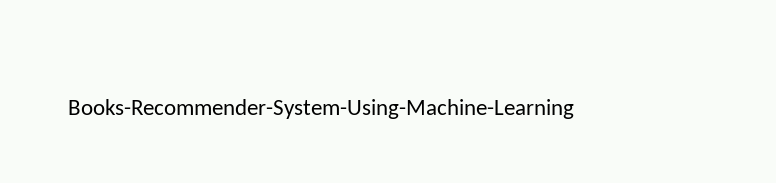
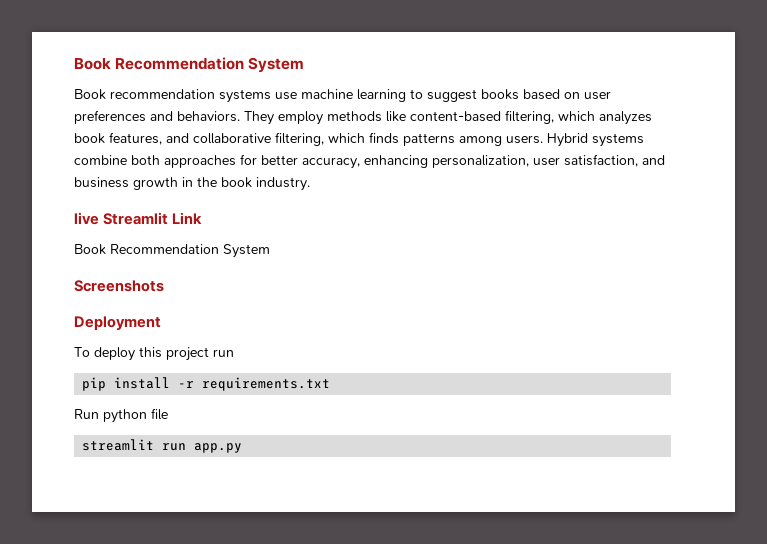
[68,99,574,119] Books-Recommender-System-Using-Machine-Learning -> [74,57,305,73] [74,89,611,103] [74,110,652,125] [74,132,644,147] [74,154,665,169] [74,177,310,191] [74,212,203,225] [74,244,270,258] [74,280,164,292] [74,316,161,330] [74,347,234,361] [82,377,331,391] [74,408,168,423] [82,439,243,453] Book Recommendation System // Book recommendation systems use machine learning to suggest books based on user preferences and behaviors. They employ methods like content-based filtering, which analyzes book features, and collaborative filtering, which finds patterns among users. Hybrid systems combine both approaches for better accuracy, enhancing personalization, user satisfaction, and business growth in the book industry. // live Streamlit Link // Book Recommendation System // Screenshots // Deployment // To deploy this project run // pip install -r requirements.txt // Run python file // streamlit run app.py

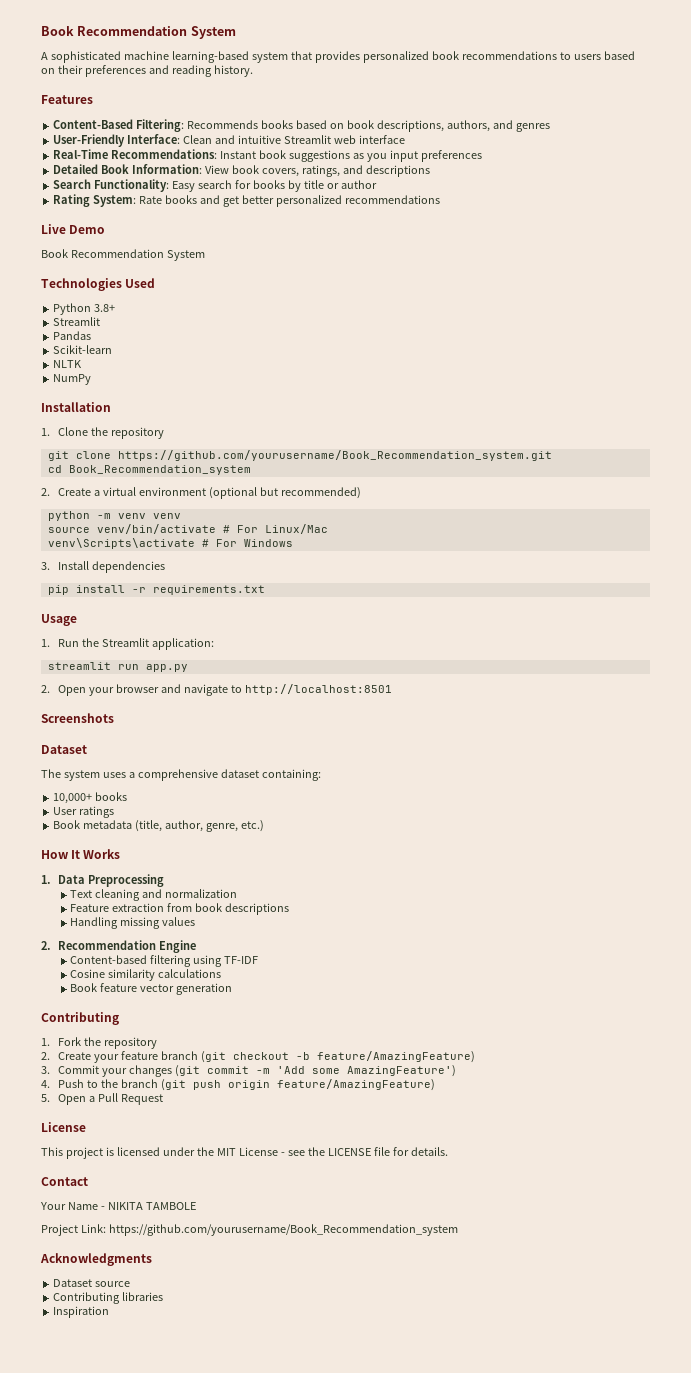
[74,57,305,73] [74,89,611,103] [74,110,652,125] [74,132,644,147] [74,154,665,169] [74,177,310,191] [74,212,203,225] [74,244,270,258] [74,280,164,292] [74,316,161,330] [74,347,234,361] [82,377,331,391] [74,408,168,423] [82,439,243,453] Book Recommendation System // Book recommendation systems use machine learning to suggest books based on user preferences and behaviors. They employ methods like content-based filtering, which analyzes book features, and collaborative filtering, which finds patterns among users. Hybrid systems combine both approaches for better accuracy, enhancing personalization, user satisfaction, and business growth in the book industry. // live Streamlit Link // Book Recommendation System // Screenshots // Deployment // To deploy this project run // pip install -r requirements.txt // Run python file // streamlit run app.py -> [41,26,236,39] [41,51,635,63] [41,65,253,77] [41,95,93,104] [53,119,550,132] [53,134,405,147] [53,149,482,162] [53,164,430,177] [53,179,377,192] [53,194,440,207] [41,224,106,234] [41,249,205,261] [41,278,156,291] [53,303,116,315] [53,317,101,326] [53,331,92,340] [53,345,113,354] [53,360,83,368] [53,374,92,385] [41,402,111,412] [41,427,165,439] [47,450,552,461] [47,465,251,475] [41,487,362,499] [47,511,181,521] [47,524,328,534] [47,538,293,549] [41,561,166,573] [47,585,265,595] [41,614,77,626] [41,638,215,650] [47,662,188,672] [41,684,393,696] [41,713,114,723] [41,745,87,754] [41,769,321,781] [53,792,128,804] [53,806,115,818] [53,820,264,832] [41,849,121,859] [41,874,165,887] [70,889,238,901] [70,903,290,915] [70,917,196,929] [41,940,197,953] [70,955,259,967] [70,969,222,981] [70,983,233,995] [41,1012,119,1025] [41,1037,158,1049] [41,1051,476,1063] [41,1065,457,1077] [41,1079,436,1091] [41,1093,164,1105] [41,1122,86,1132] [41,1147,448,1159] [41,1177,88,1186] [40,1202,196,1210] [41,1224,458,1236] [40,1253,152,1266] [53,1279,131,1287] [53,1292,164,1304] [53,1306,110,1318] Book Recommendation System // A sophisticated machine learning-based system that provides personalized book recommendations to users based on their preferences and reading history. // Features // Content-Based Filtering: Recommends books based on book descriptions, authors, and genres // User-Friendly Interface: Clean and intuitive Streamlit web interface // Real-Time Recommendations: Instant book suggestions as you input preferences // Detailed Book Information: View book covers, ratings, and descriptions // Search Functionality: Easy search for books by title or author // Rating System: Rate books and get better personalized recommendations // Live Demo // Book Recommendation System // Technologies Used // Python 3.8+ // Streamlit // Pandas // Scikit-learn // NLTK // NumPy // Installation // 1. Clone the repository // git clone https://github.com/yourusername/Book_Recommendation_system.git // cd Book_Recommendation_system // 2. Create a virtual environment (optional but recommended) // python -m venv venv // source venv/bin/activate # For Linux/Mac // venv\Scripts\activate # For Windows // 3. Install dependencies // pip install -r requirements.txt // Usage // 1. Run the Streamlit application: // streamlit run app.py // 2. Open your browser and navigate to http://localhost:8501 // Screenshots // Dataset // The system uses a comprehensive dataset containing: // 10,000+ books // User ratings // Book metadata (title, author, genre, etc.) // How It Works // 1. Data Preprocessing // Text cleaning and normalization // Feature extraction from book descriptions // Handling missing values // 2. Recommendation Engine // Content-based filtering using TF-IDF // Cosine similarity calculations // Book feature vector generation // Contributing // 1. Fork the repository // 2. Create your feature branch (git checkout -b feature/AmazingFeature) // 3. Commit your changes (git commit -m 'Add some AmazingFeature') // 4. Push to the branch (git push origin feature/AmazingFeature) // 5. Open a Pull Request // License // This project is licensed under the MIT License - see the LICENSE file for details. // Contact // Your Name - NIKITA TAMBOLE // Project Link: https://github.com/yourusername/Book_Recommendation_system // Acknowledgments // Dataset source // Contributing libraries // Inspiration

